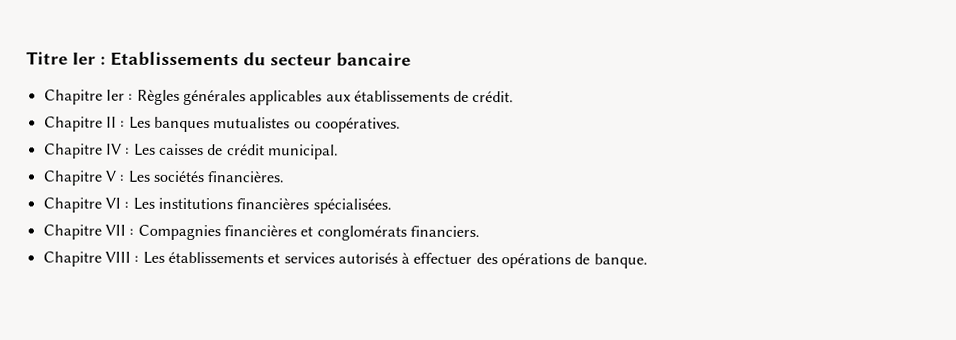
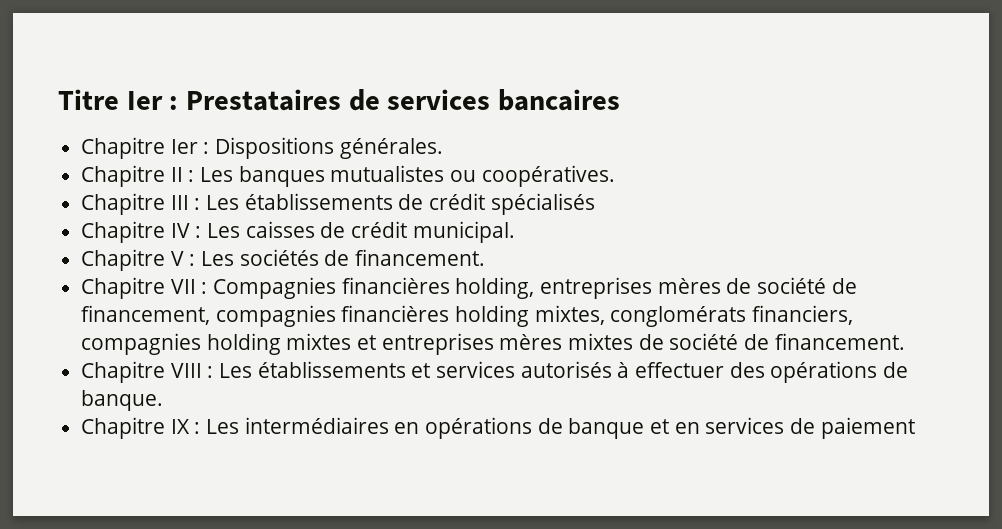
[110,51,411,67] Etablissements du secteur bancaire -> [186,89,621,111] Prestataires de services bancaires
[136,89,515,106] Règles générales applicables aux établissements de crédit. -> [215,137,443,159] Dispositions générales.
(401, 125) none -> [81,193,595,215] // Chapitre III : Les établissements de crédit spécialisés
[207,171,285,183] [42,197,392,214] financières. // Chapitre VI : Les institutions financières spécialisées. -> [324,249,486,266] de financement.
[300,225,480,241] et conglomérats financiers. -> [455,277,857,299] [81,305,854,327] [81,333,905,355] holding, entreprises mères de société de financement, compagnies financières holding mixtes, conglomérats financiers, compagnies holding mixtes et entreprises mères mixtes de société de financement.
(648, 261) none -> [81,417,915,439] // Chapitre IX : Les intermédiaires en opérations de banque et en services de paiement

